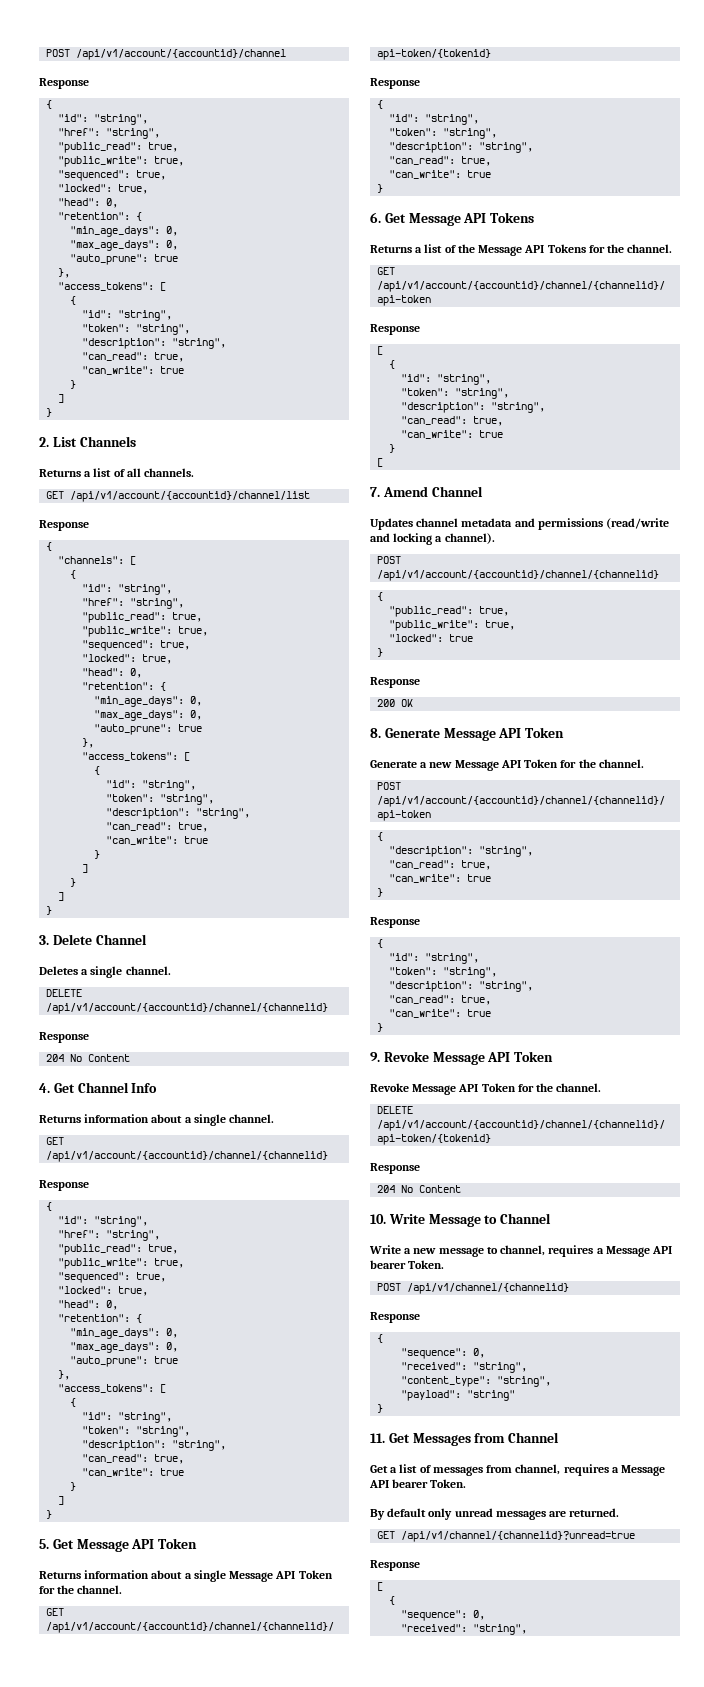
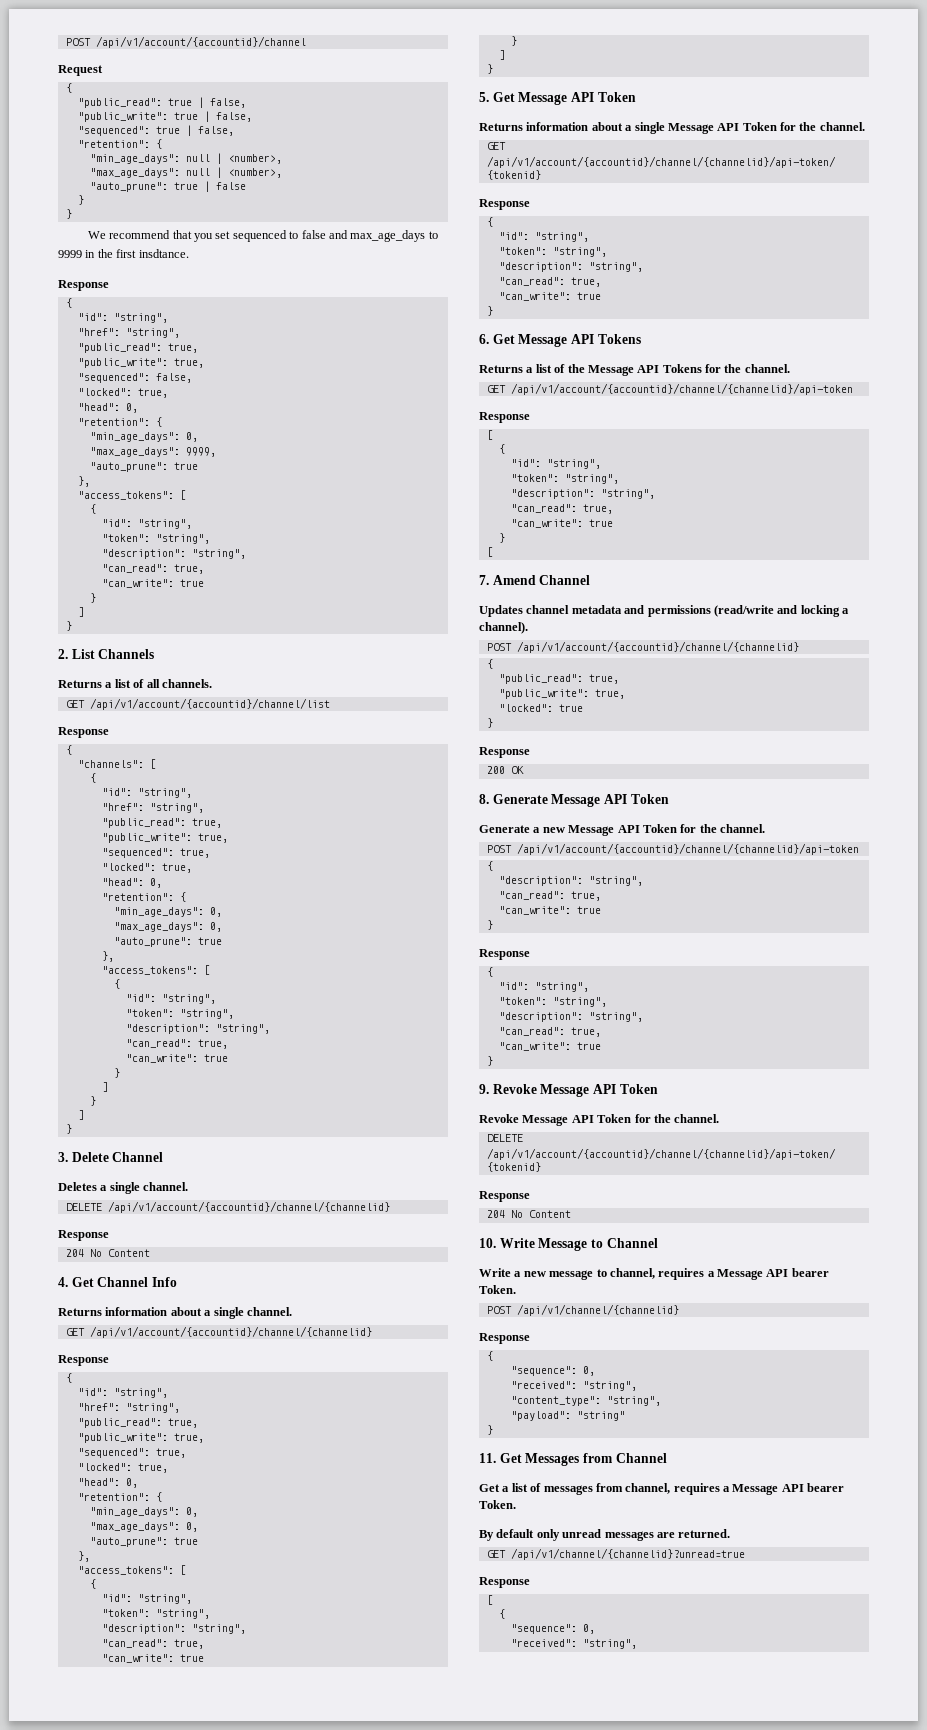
(287, 54) none -> [58,65,103,76] [65,83,72,93] [77,97,246,108] [77,111,252,122] [77,125,234,136] [77,139,162,149] [89,153,282,164] [89,167,282,178] [89,181,246,192] [77,195,84,205] [65,209,72,219] [87,230,438,242] [58,249,189,258] // Request // { // "public_read": true | false, // "public_write": true | false, // "sequenced": true | false, // "retention": { // "min_age_days": null | <number>, // "max_age_days": null | <number>, // "auto_prune": true | false // } // } // We recommend that you set sequenced to false and max_age_days to 9999 in the first insdtance.
[136,170,167,180] [58,184,149,194] [58,198,119,208] [58,212,143,221] [70,226,179,237] [70,240,179,251] true, // "locked": true, // "head": 0, // "retention": { // "min_age_days": 0, // "max_age_days": 0, -> [155,373,192,383] [77,388,168,398] [77,403,138,413] [77,417,162,427] [89,432,198,442] [89,447,216,457] false, // "locked": true, // "head": 0, // "retention": { // "min_age_days": 0, // "max_age_days": 9999,

